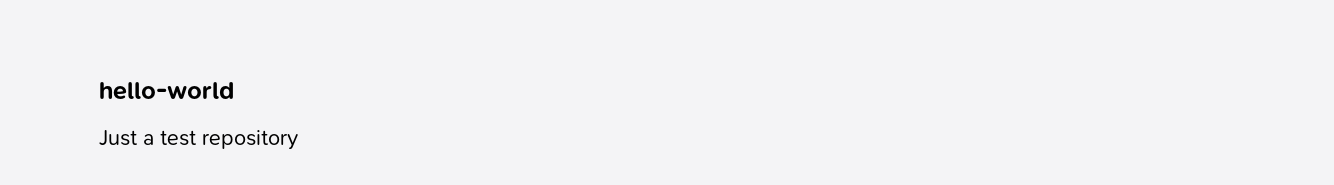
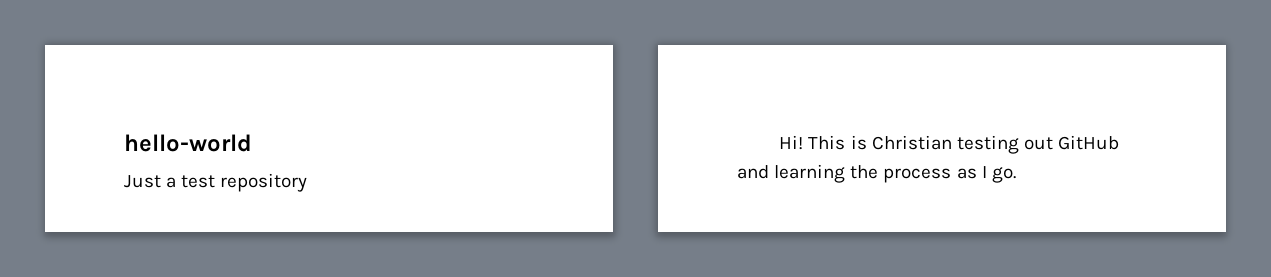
(298, 140) none -> [779,135,1120,154] [737,164,1016,183] // Hi! This is Christian testing out GitHub and learning the process as I go.

